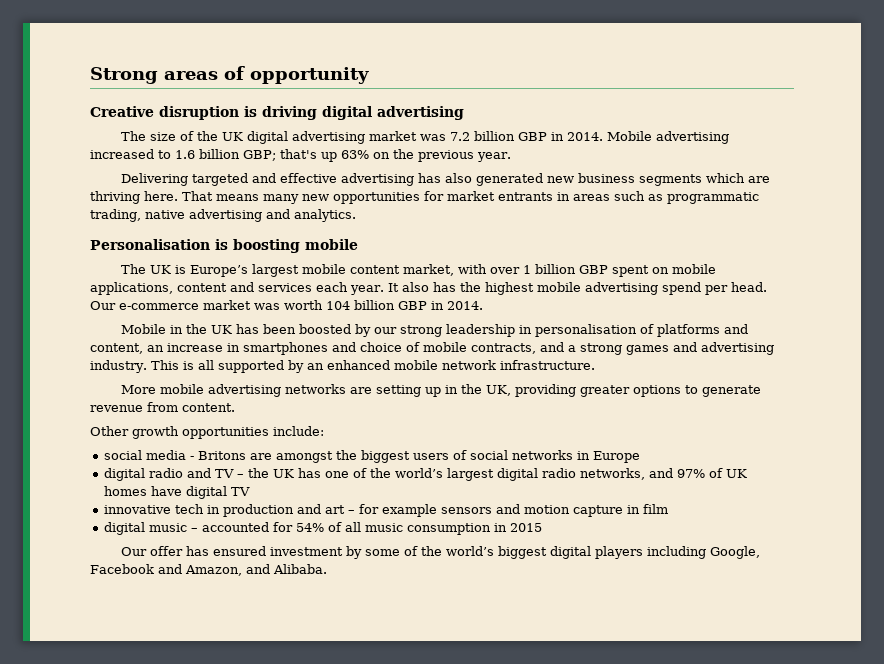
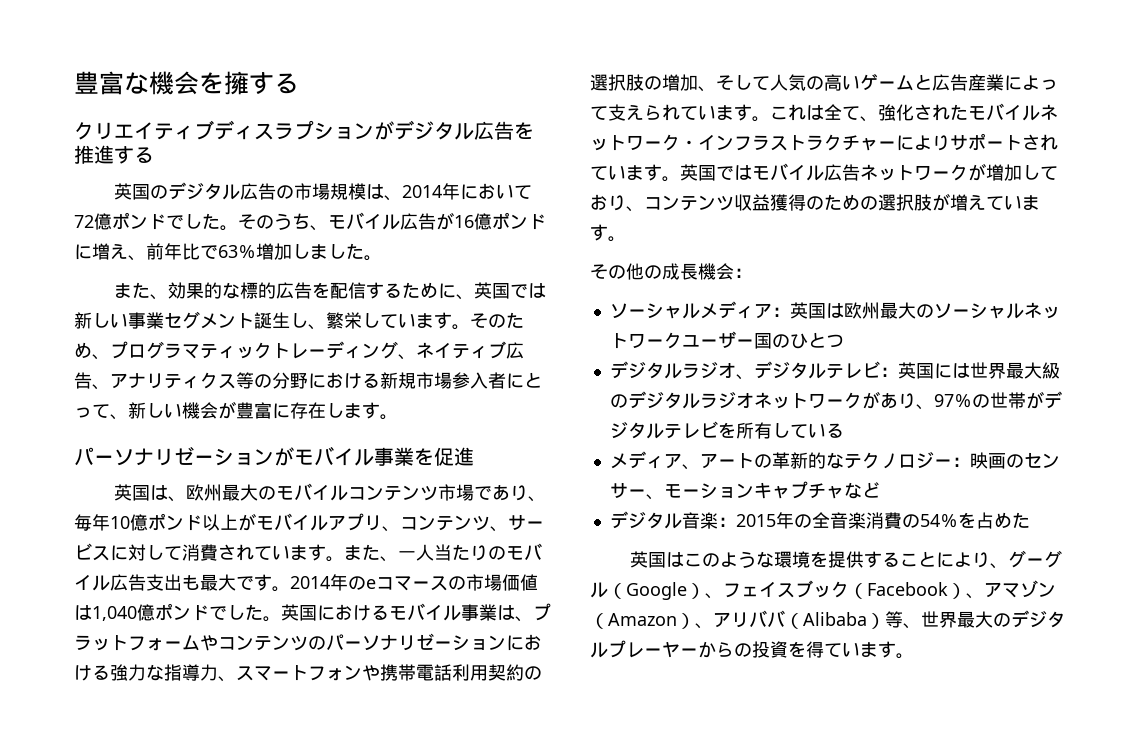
[90,66,369,84] [90,106,464,120] [121,131,730,144] [90,149,511,162] [121,173,771,186] [90,191,759,204] [90,209,356,222] [90,239,358,253] [121,264,717,277] [90,282,767,295] [90,300,483,310] [121,324,749,337] [90,342,774,355] [90,360,595,373] [121,384,762,397] [90,402,235,412] [90,426,324,439] [104,450,641,463] [104,468,748,481] [104,486,251,499] [104,504,669,517] [104,522,543,535] [121,546,761,559] [90,564,327,576] Strong areas of opportunity // Creative disruption is driving digital advertising // The size of the UK digital advertising market was 7.2 billion GBP in 2014. Mobile advertising increased to 1.6 billion GBP; that's up 63% on the previous year. // Delivering targeted and effective advertising has also generated new business segments which are thriving here. That means many new opportunities for market entrants in areas such as programmatic trading, native advertising and analytics. // Personalisation is boosting mobile // The UK is Europe’s largest mobile content market, with over 1 billion GBP spent on mobile applications, content and services each year. It also has the highest mobile advertising spend per head. Our e-commerce market was worth 104 billion GBP in 2014. // Mobile in the UK has been boosted by our strong leadership in personalisation of platforms and content, an increase in smartphones and choice of mobile contracts, and a strong games and advertising industry. This is all supported by an enhanced mobile network infrastructure. // More mobile advertising networks are setting up in the UK, providing greater options to generate revenue from content. // Other growth opportunities include: // social media - Britons are amongst the biggest users of social networks in Europe // digital radio and TV – the UK has one of the world’s largest digital radio networks, and 97% of UK homes have digital TV // innovative tech in production and art – for example sensors and motion capture in film // digital music – accounted for 54% of all music consumption in 2015 // Our offer has ensured investment by some of the world’s biggest digital players including Google, Facebook and Amazon, and Alibaba. -> [74,71,299,95] [74,120,534,140] [74,145,154,164] [113,182,532,201] [74,212,546,231] [74,243,382,261] [113,282,546,300] [74,311,524,330] [74,341,524,360] [74,372,542,390] [74,401,398,420] [74,446,474,466] [113,483,546,502] [74,513,544,532] [74,543,542,562] [74,574,538,592] [74,603,551,622] [74,633,542,651] [74,664,542,682] [590,74,1058,92] [590,103,1058,122] [590,133,1058,151] [590,163,1058,182] [590,193,1040,212] [590,224,626,242] [590,263,752,280] [609,301,1060,319] [609,331,844,349] [609,361,1060,380] [609,391,1062,410] [609,421,844,439] [609,451,1060,470] [609,481,880,500] [609,511,1030,529] [629,550,1062,569] [590,580,1056,600] [590,610,1065,629] [590,640,914,659] 豊富な機会を擁する // クリエイティブディスラプションがデジタル広告を推進する // 英国のデジタル広告の市場規模は、2014年において72億ポンドでした。そのうち、モバイル広告が16億ポンドに増え、前年比で63％増加しました。 // また、効果的な標的広告を配信するために、英国では新しい事業セグメント誕生し、繁栄しています。そのため、プログラマティックトレーディング、ネイティブ広告、アナリティクス等の分野における新規市場参入者にとって、新しい機会が豊富に存在します。 // パーソナリゼーションがモバイル事業を促進 // 英国は、欧州最大のモバイルコンテンツ市場であり、毎年10億ポンド以上がモバイルアプリ、コンテンツ、サービスに対して消費されています。また、一人当たりのモバイル広告支出も最大です。2014年のeコマースの市場価値は1,040億ポンドでした。英国におけるモバイル事業は、プラットフォームやコンテンツのパーソナリゼーションにおける強力な指導力、スマートフォンや携帯電話利用契約の選択肢の増加、そして人気の高いゲームと広告産業によって支えられています。これは全て、強化されたモバイルネットワーク・インフラストラクチャーによりサポートされています。英国ではモバイル広告ネットワークが増加しており、コンテンツ収益獲得のための選択肢が増えています。 // その他の成長機会： // ソーシャルメディア：英国は欧州最大のソーシャルネットワークユーザー国のひとつ // デジタルラジオ、デジタルテレビ：英国には世界最大級のデジタルラジオネットワークがあり、97％の世帯がデジタルテレビを所有している // メディア、アートの革新的なテクノロジー：映画のセンサー、モーションキャプチャなど // デジタル音楽：2015年の全音楽消費の54％を占めた // 英国はこのような環境を提供することにより、グーグル（Google）、フェイスブック（Facebook）、アマゾン（Amazon）、アリババ（Alibaba）等、世界最大のデジタルプレーヤーからの投資を得ています。

